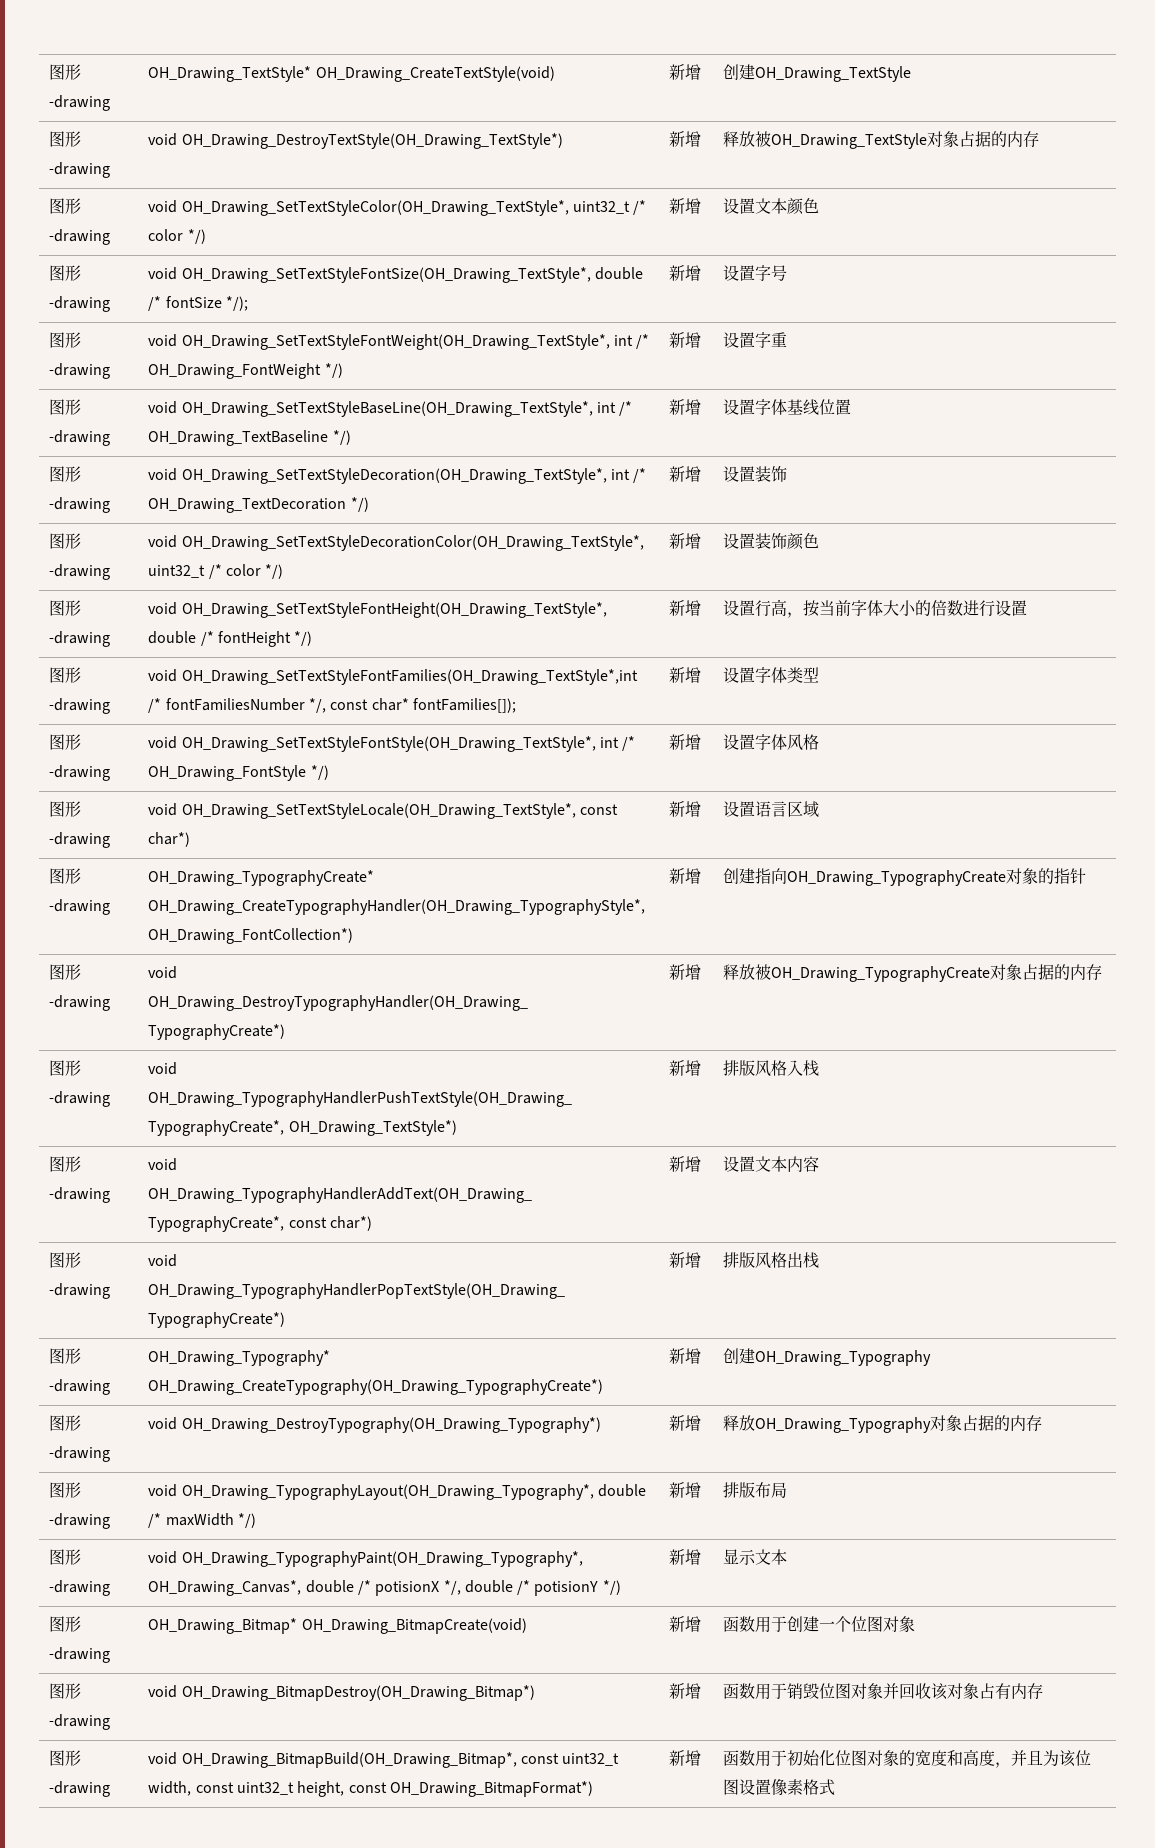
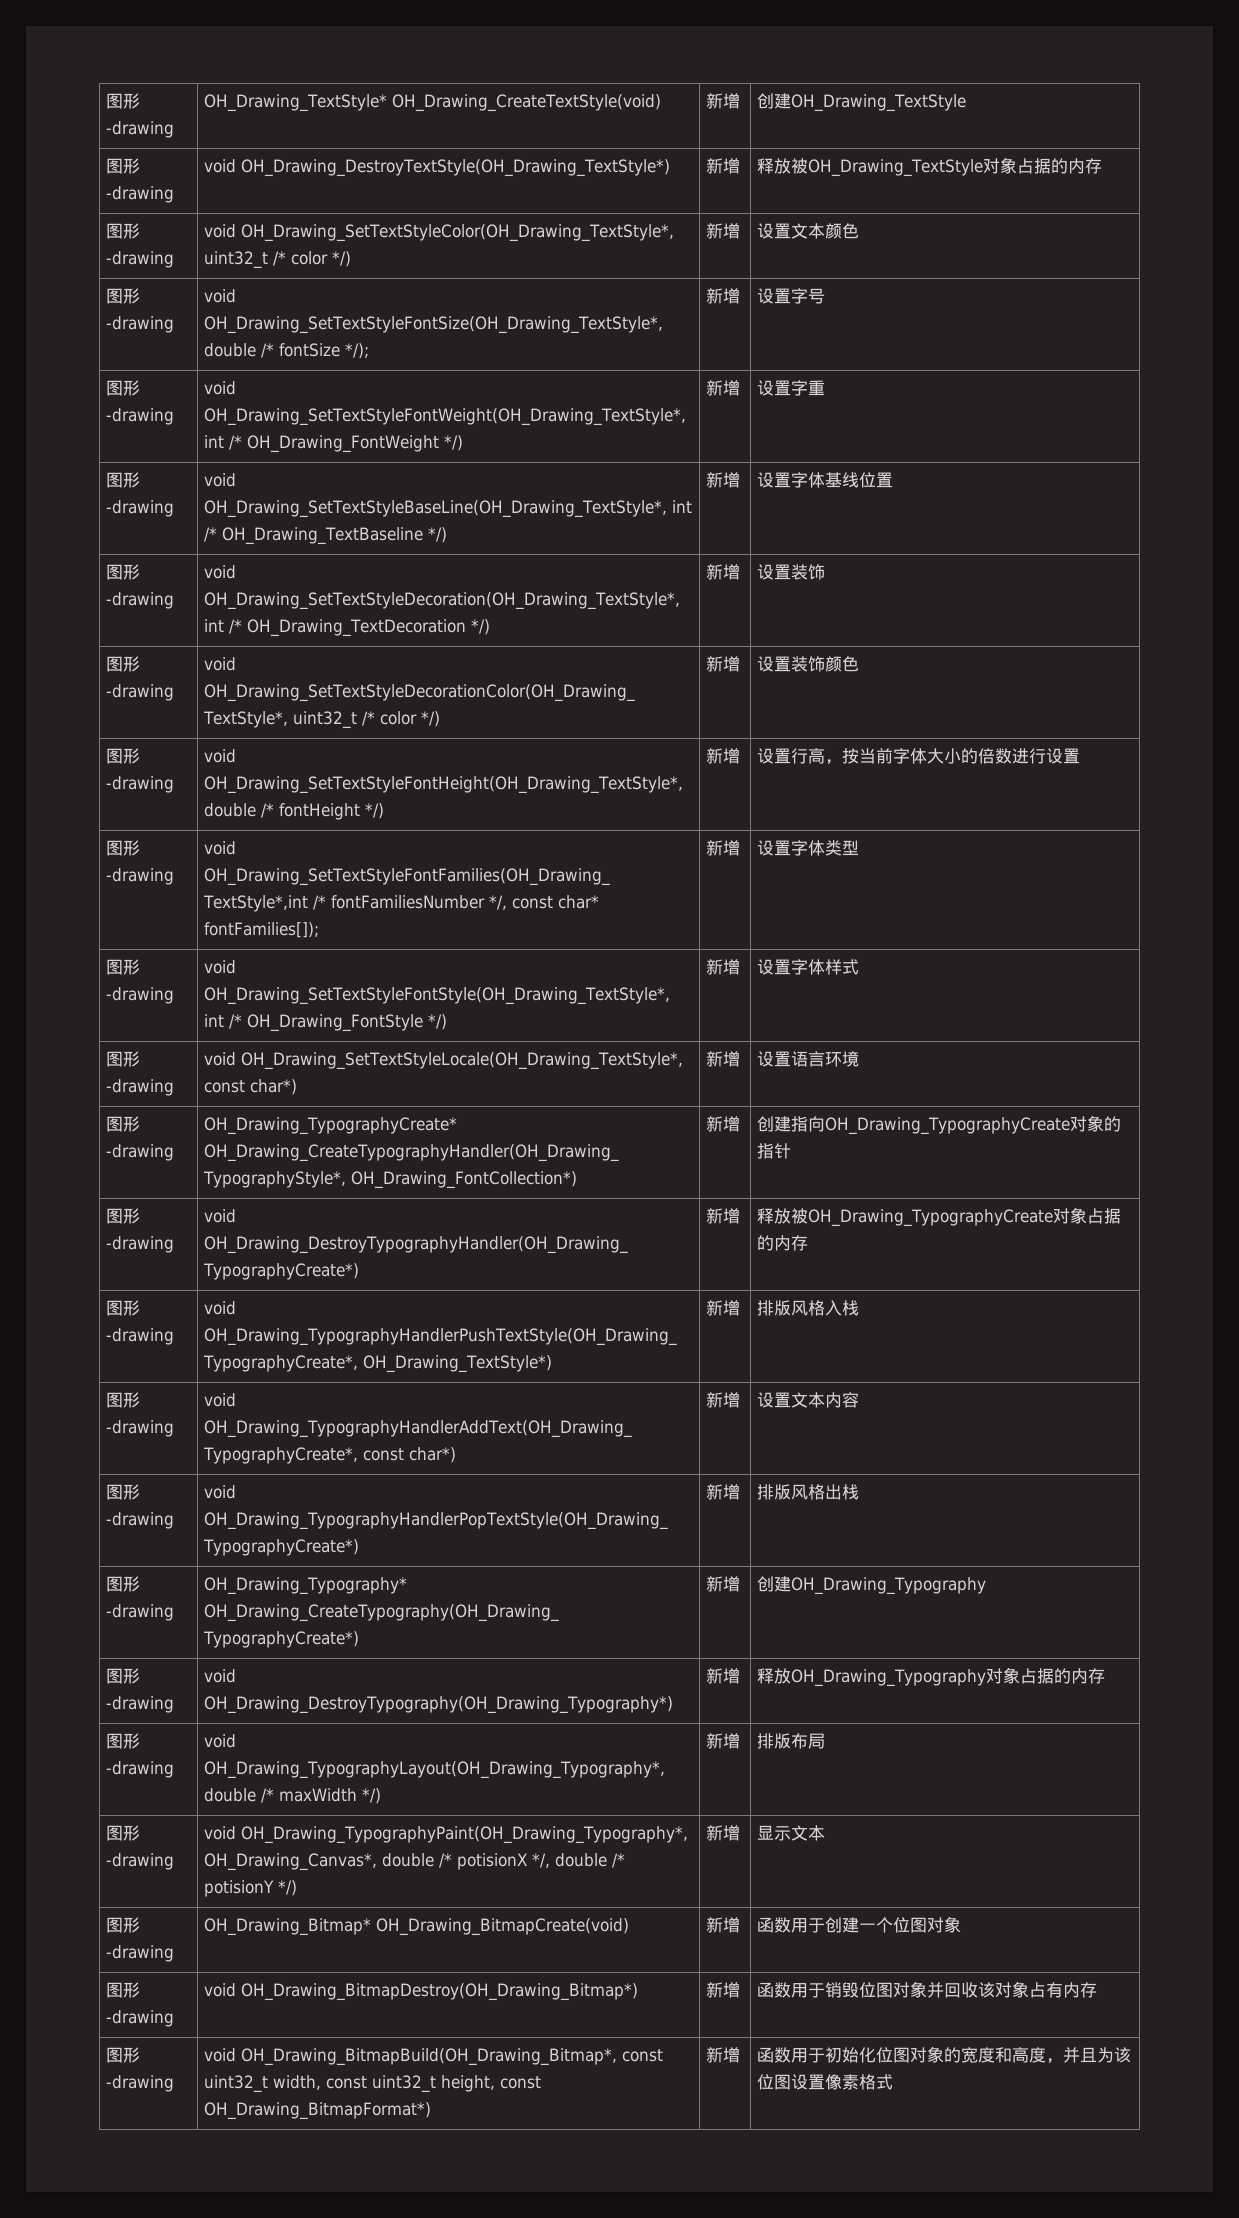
[787,734,820,751] 风格 -> [825,959,860,975] 样式
[787,801,820,817] 区域 -> [825,1051,860,1067] 环境

